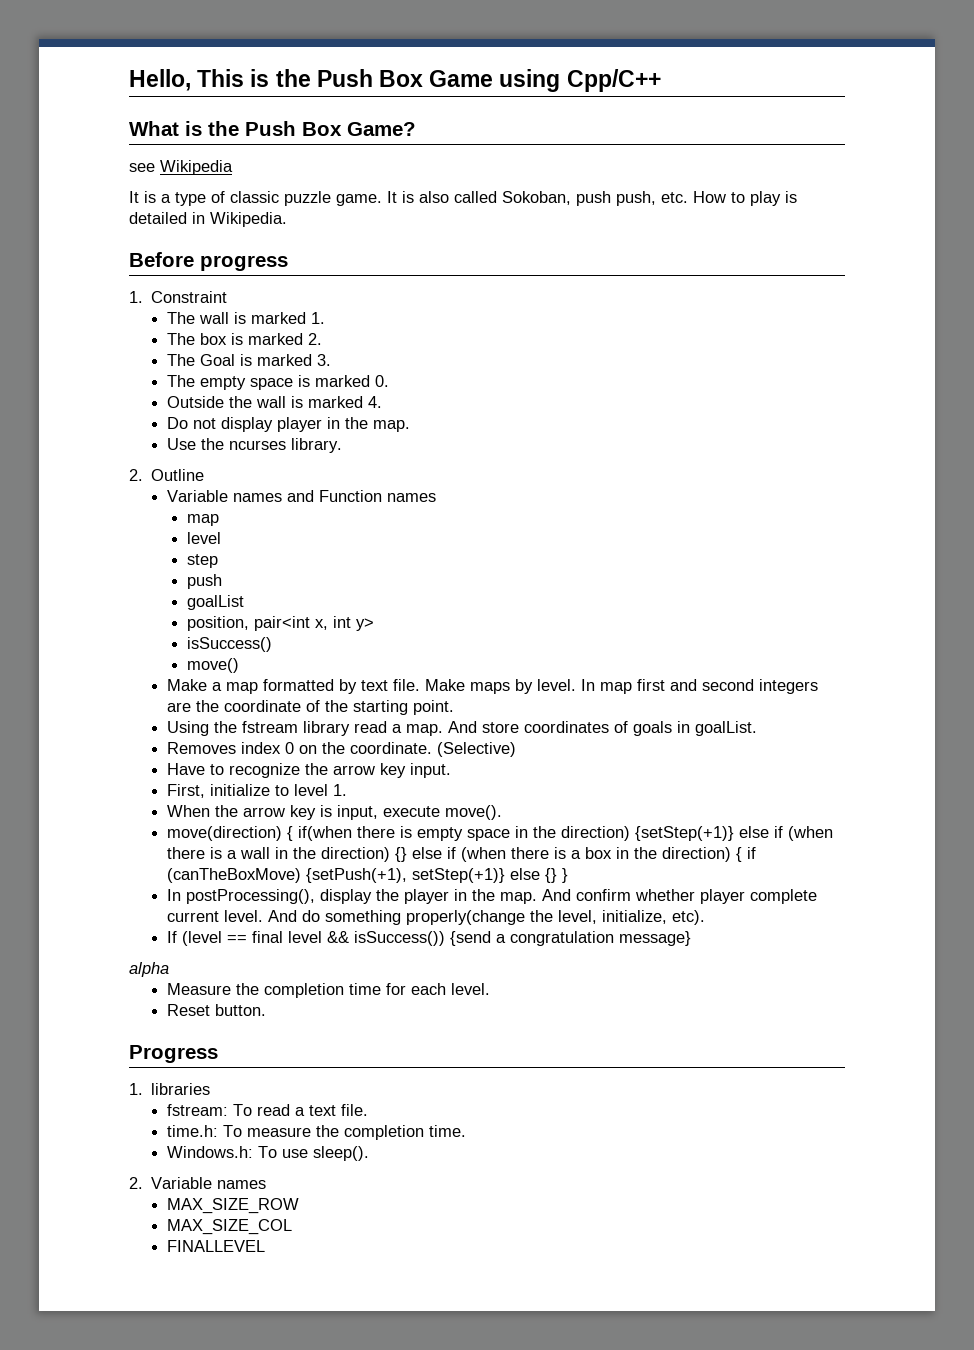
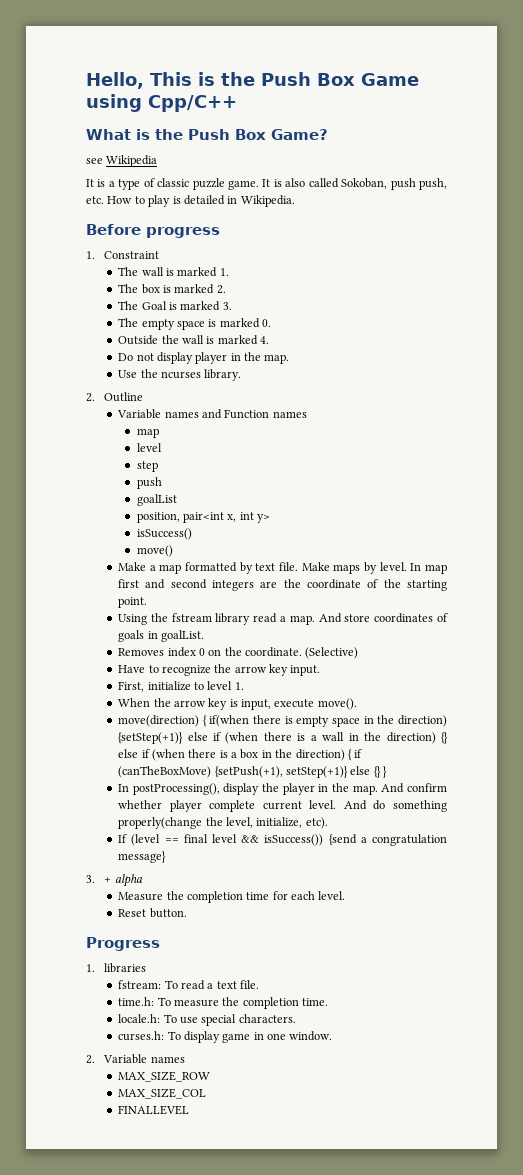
(691, 938) none -> [86,875,112,883] 3. +
[166,1146,253,1158] Windows.h: -> [118,1014,161,1023] locale.h:
[312,1146,369,1161] sleep(). -> [201,1014,296,1026] [118,1031,333,1043] special characters. // curses.h: To display game in one window.

